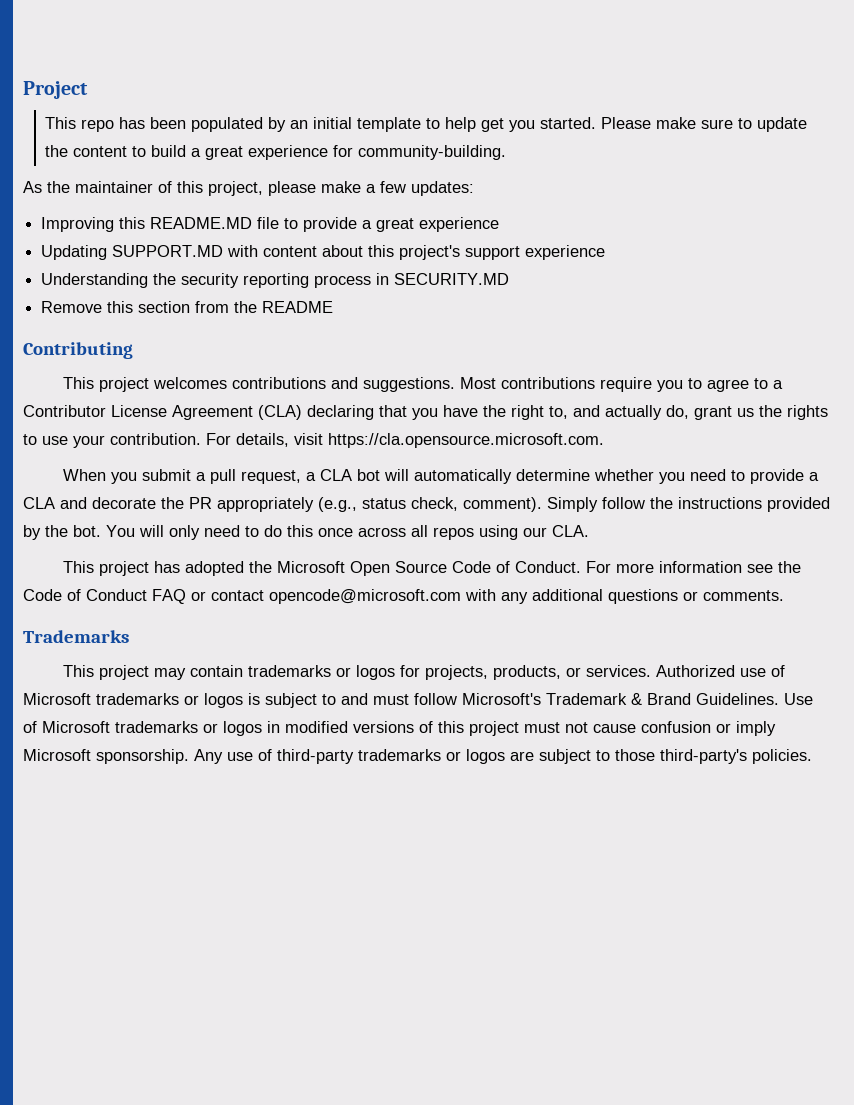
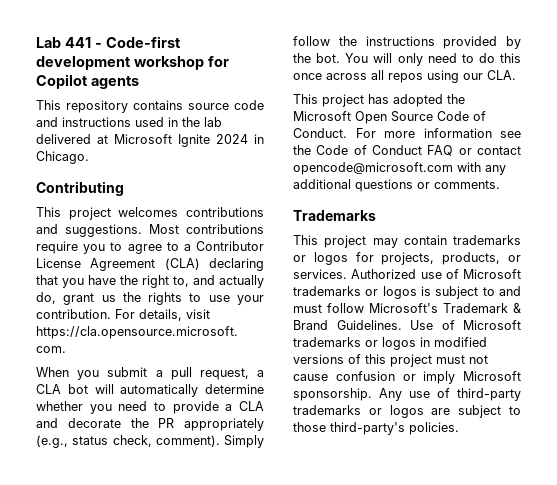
[23,81,88,99] [45,117,808,132] [45,145,507,160] [23,181,474,196] [41,217,500,232] [41,245,606,260] [41,273,510,288] [41,301,334,313] Project // This repo has been populated by an initial template to help get you started. Please make sure to update the content to build a great experience for community-building. // As the maintainer of this project, please make a few updates: // Improving this README.MD file to provide a great experience // Updating SUPPORT.MD with content about this project's support experience // Understanding the security reporting process in SECURITY.MD // Remove this section from the README -> [36,36,181,48] [36,56,229,70] [36,74,139,89] [36,100,264,113] [36,117,222,127] [36,134,264,147] [36,151,89,164] Lab 441 - Code-first development workshop for Copilot agents // This repository contains source code and instructions used in the lab delivered at Microsoft Ignite 2024 in Chicago.

